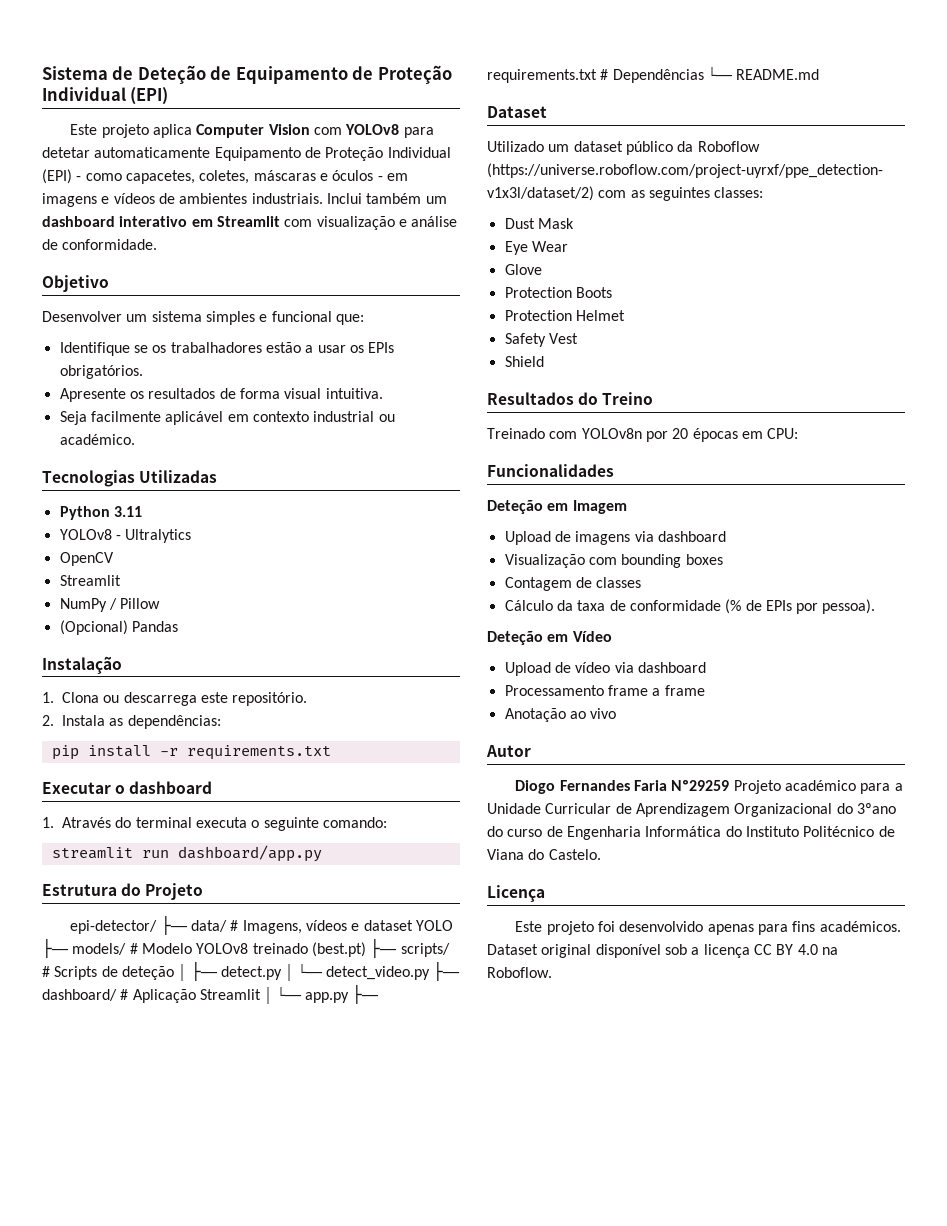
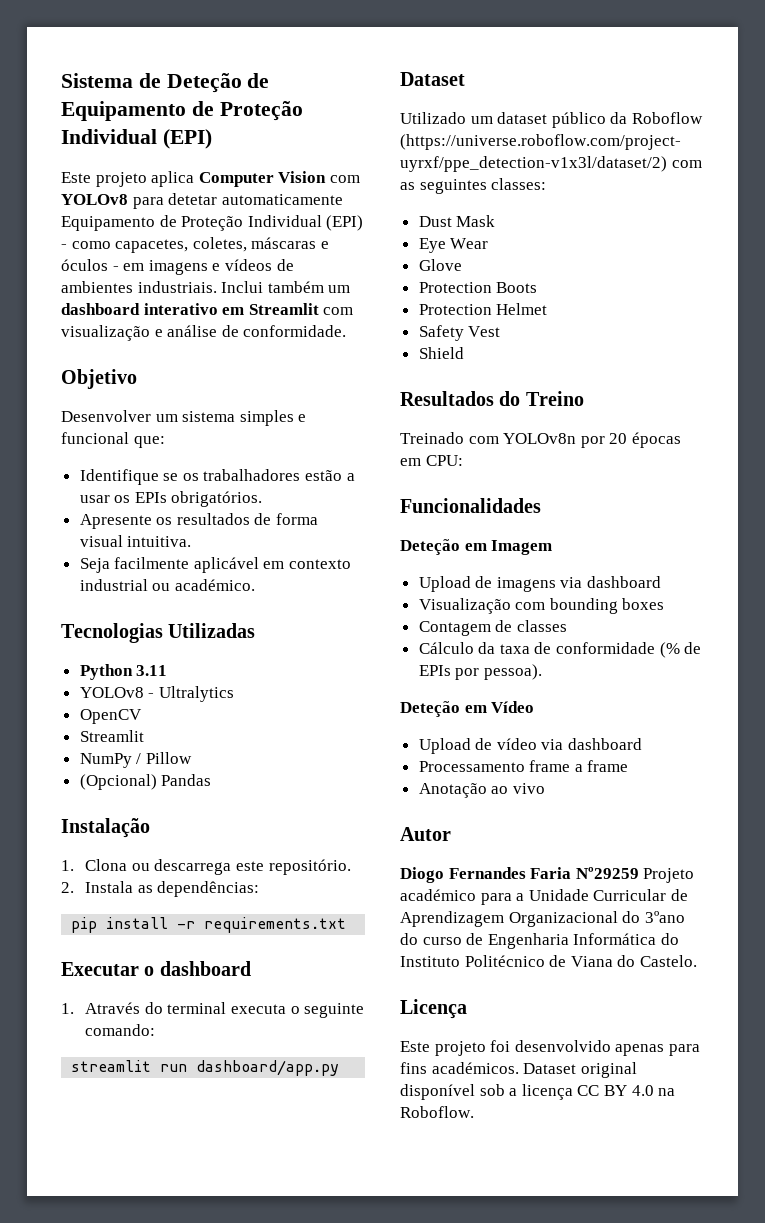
[42,883,204,900] [70,915,454,935] [42,938,450,958] [42,961,461,981] [42,984,380,1004] [487,66,820,83] // Estrutura do Projeto // epi-detector/ ├── data/ # Imagens, vídeos e dataset YOLO ├── models/ # Modelo YOLOv8 treinado (best.pt) ├── scripts/ # Scripts de deteção │ ├── detect.py │ └── detect_video.py ├── dashboard/ # Aplicação Streamlit │ └── app.py ├── requirements.txt # Dependências └── README.md -> (340, 1068) none

